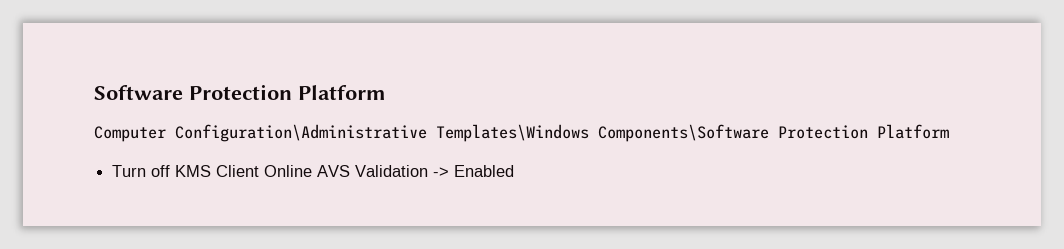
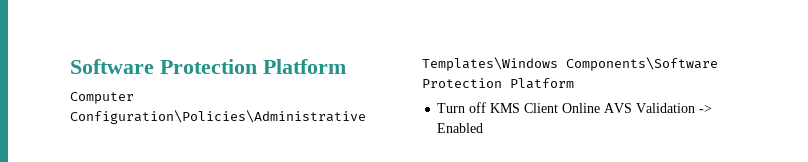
[175,124,427,142] Configuration\Administrative -> [70,110,366,124] Configuration\Policies\Administrative

